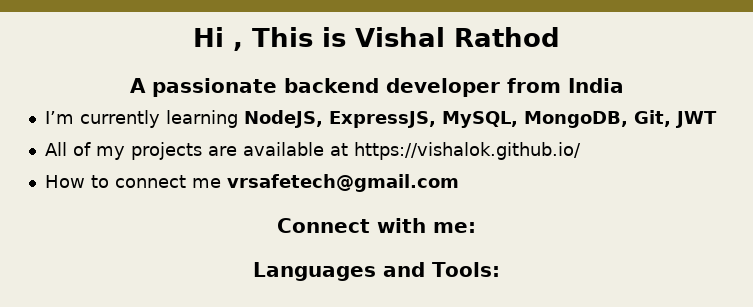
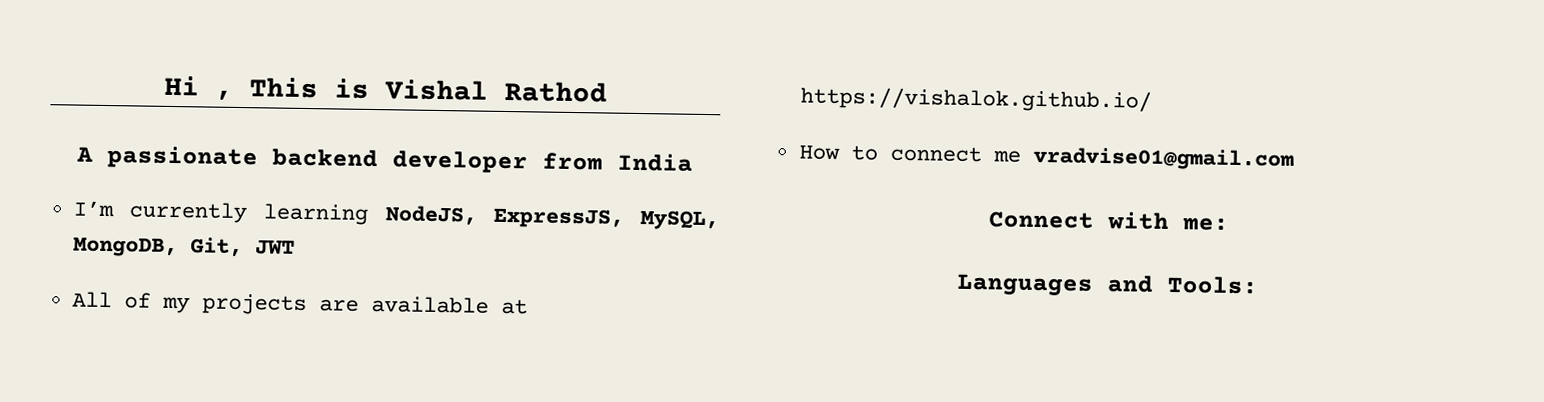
[226,174,459,192] vrsafetech@gmail.com -> [1032,146,1294,171] vradvise01@gmail.com

